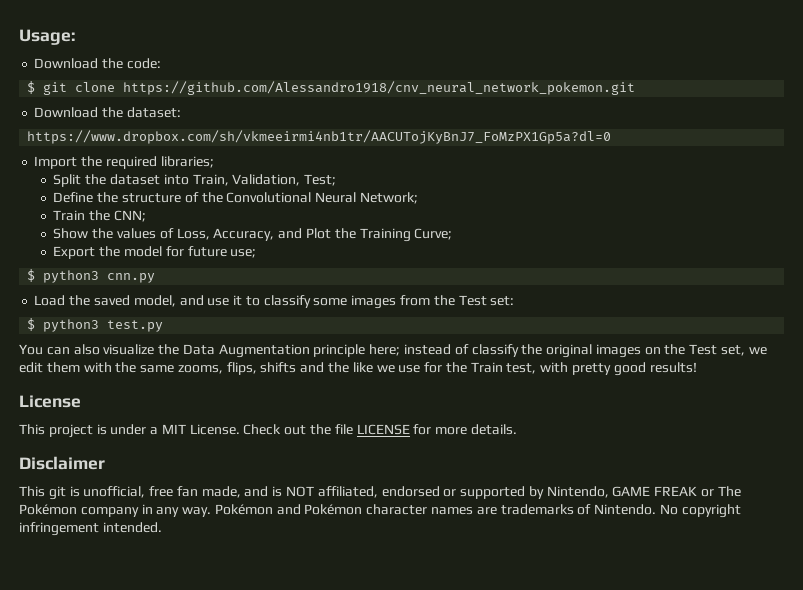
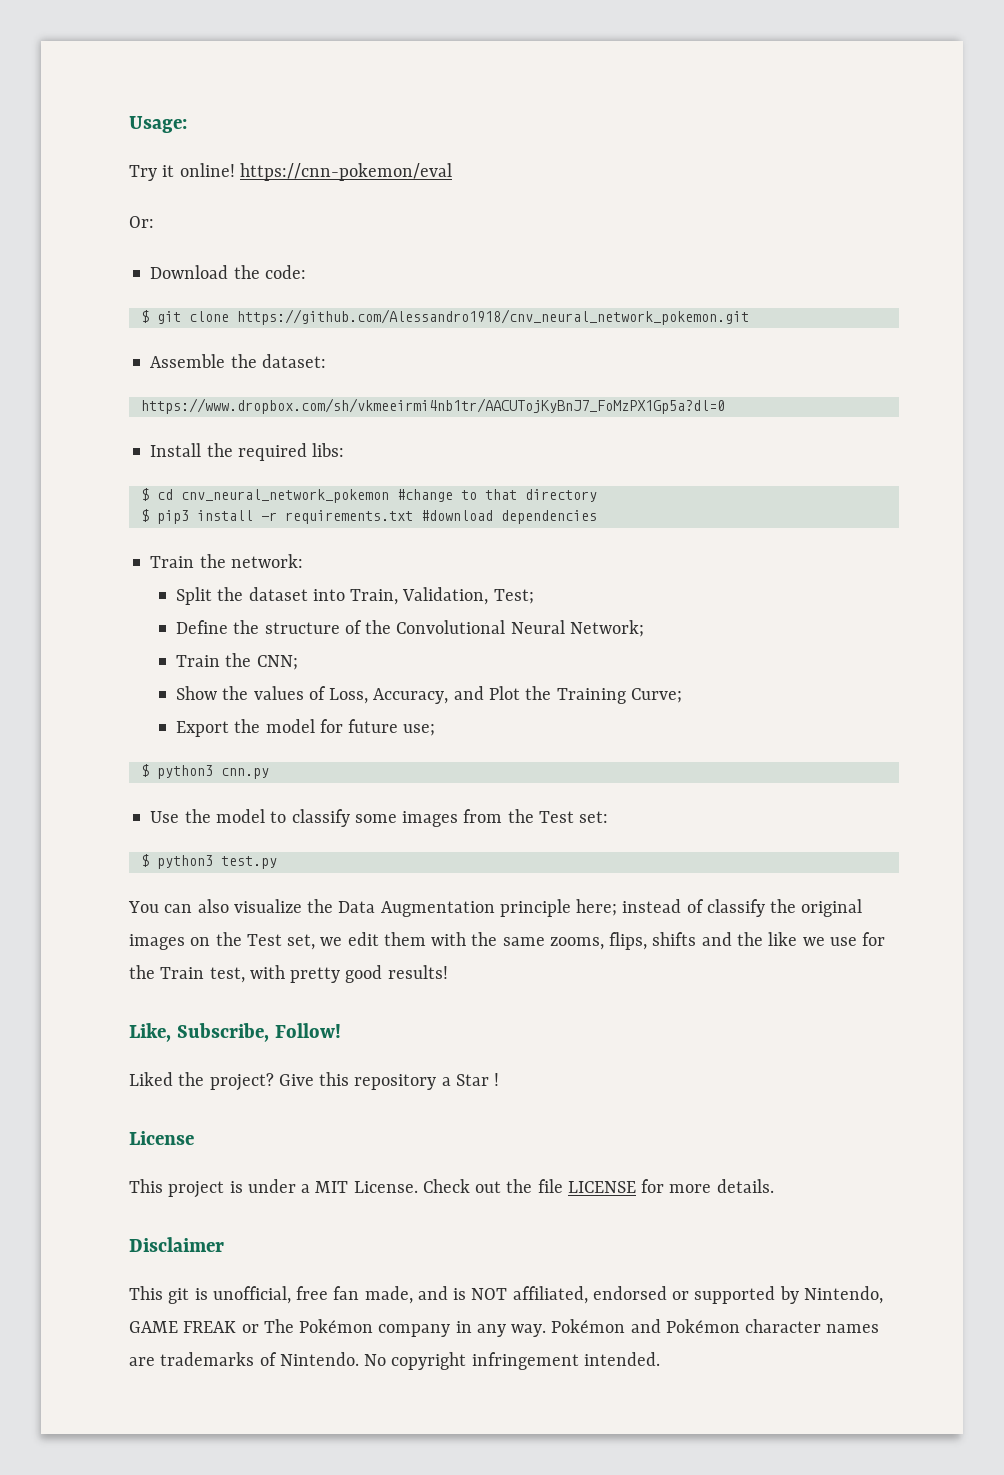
(75, 37) none -> [129,163,452,181] [129,216,154,228] // Try it online! https://cnn-pokemon/eval // Or:
[34,107,99,118] Download -> [150,354,226,368] Assemble
[34,156,78,169] Import -> [150,443,202,457] Install
[160,156,214,168] libraries; -> [312,443,345,457] [140,488,597,503] [140,509,597,524] [150,554,303,568] libs: // $ cd cnv_neural_network_pokemon #change to that directory // $ pip3 install -r requirements.txt #download dependencies // Train the network:
[34,295,243,307] Load the saved model, and use it -> [150,809,265,823] Use the model
(697, 367) none -> [129,1023,341,1042] [129,1072,500,1091] // Like, Subscribe, Follow! // Liked the project? Give this repository a Star !

